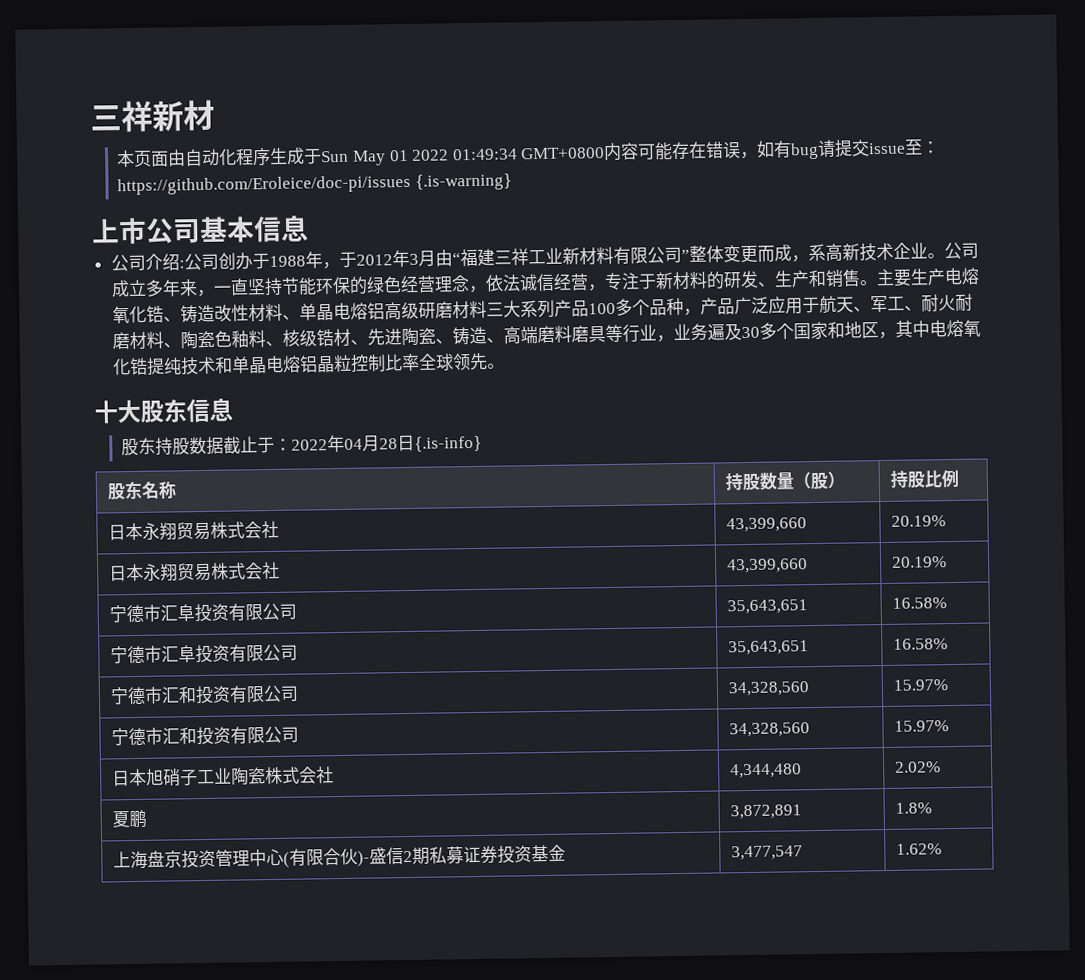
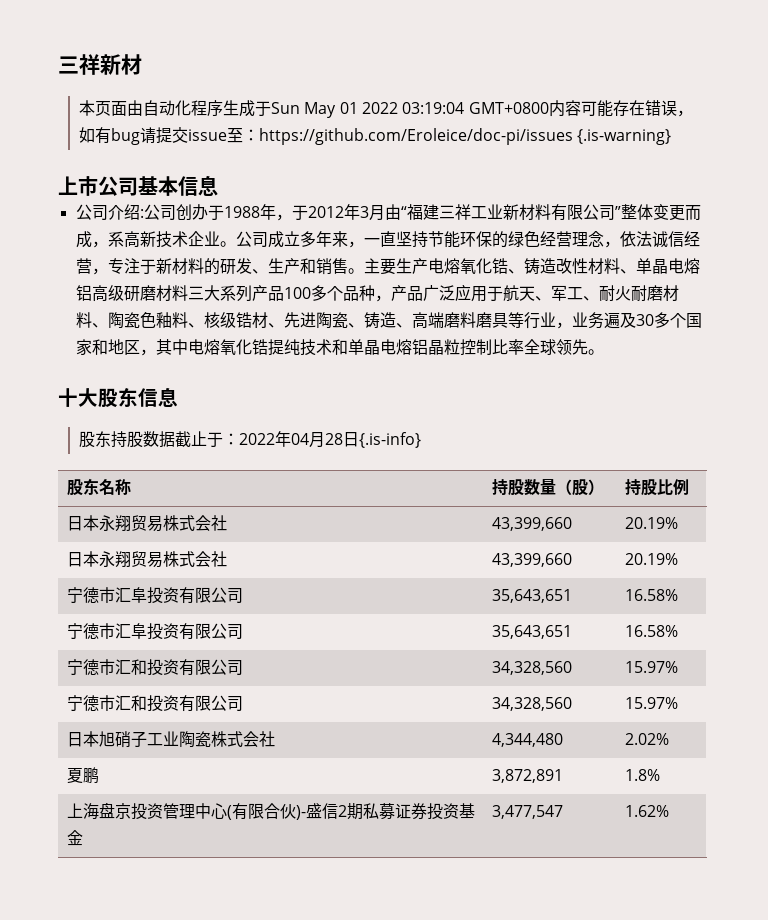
[451,148,518,161] 01:49:34 -> [402,102,465,114] 03:19:04

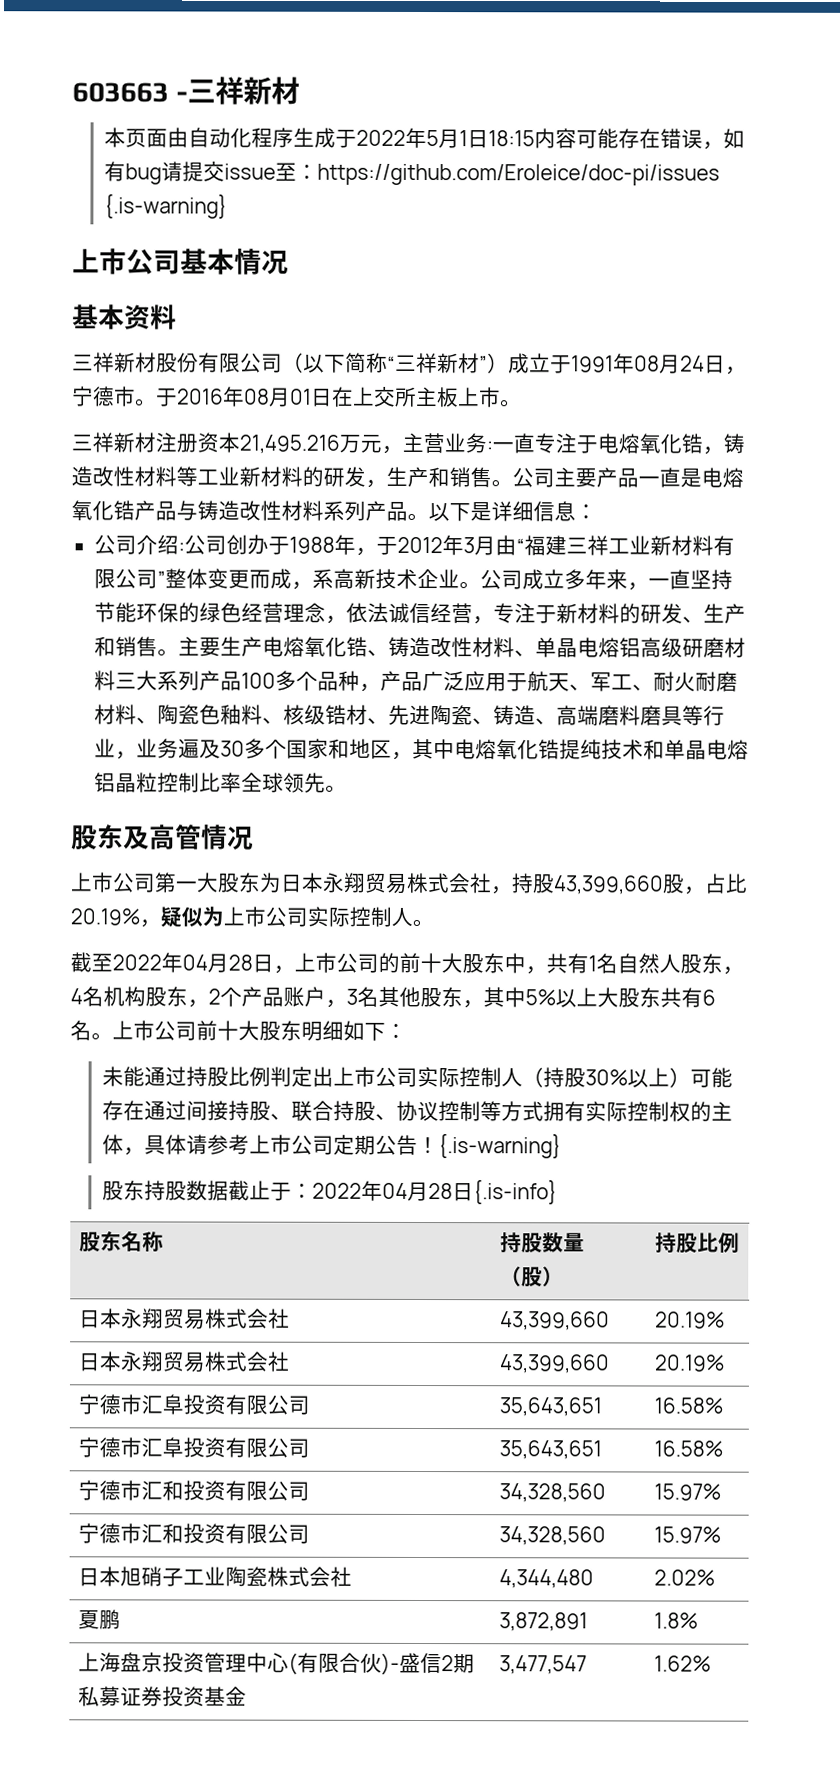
(58, 65) none -> [72,82,188,103] 603663 -
[271,102,549,118] Sun May 01 2022 03:19:04 GMT+0800 -> [355,127,535,149] 2022年5月1日18:15
[178,175,218,196] 信息 -> [234,248,289,275] [72,304,177,330] [72,352,747,375] [72,386,522,408] [71,432,745,455] [71,466,744,488] [71,500,597,522] 情况 // 基本资料 // 三祥新材股份有限公司（以下简称“三祥新材”）成立于1991年08月24日，宁德市。于2016年08月01日在上交所主板上市。 // 三祥新材注册资本21,495.216万元，主营业务:一直专注于电熔氧化锆，铸造改性材料等工业新材料的研发，生产和销售。公司主要产品一直是电熔氧化锆产品与铸造改性材料系列产品。以下是详细信息：
[58,387,178,408] 十大股东信息 -> [71,824,254,850] [70,872,748,895] [70,906,434,928] [70,952,744,975] [70,986,716,1009] [70,1020,407,1041] [101,1066,733,1088] [101,1100,733,1122] [101,1134,562,1159] 股东及高管情况 // 上市公司第一大股东为日本永翔贸易株式会社，持股43,399,660股，占比20.19%，疑似为上市公司实际控制人。 // 截至2022年04月28日，上市公司的前十大股东中，共有1名自然人股东，4名机构股东，2个产品账户，3名其他股东，其中5%以上大股东共有6名。上市公司前十大股东明细如下： // 未能通过持股比例判定出上市公司实际控制人（持股30%以上）可能存在通过间接持股、联合持股、协议控制等方式拥有实际控制权的主体，具体请参考上市公司定期公告！{.is-warning}

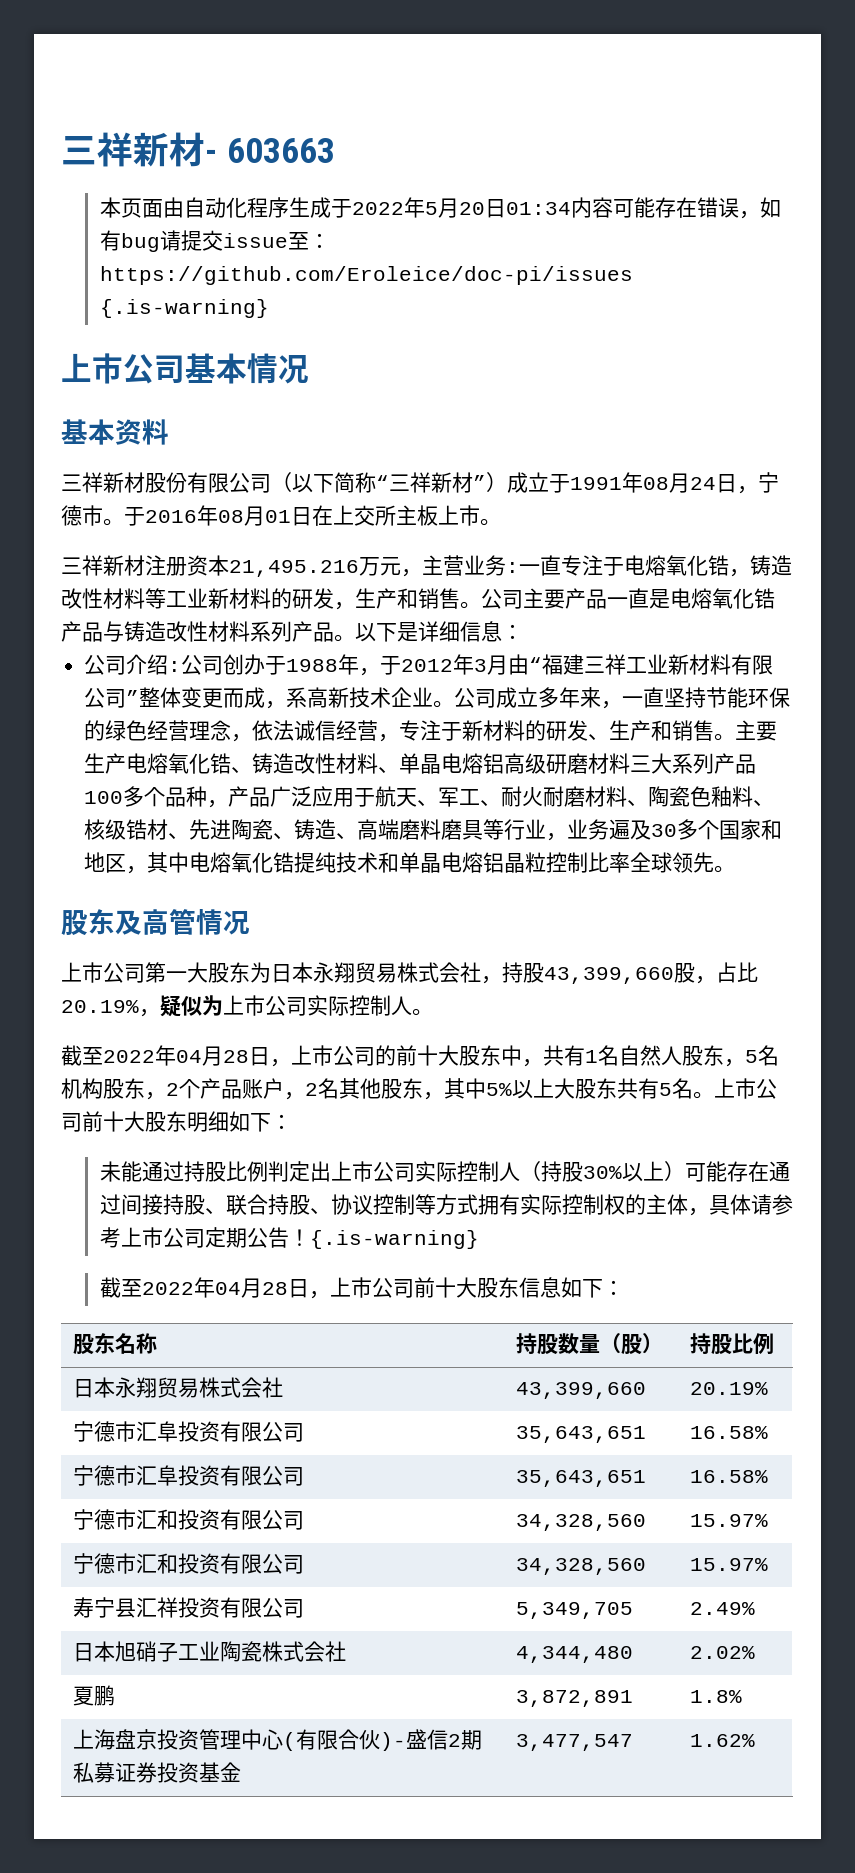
[72,76,300,105] 603663 -三祥新材 -> [61,132,335,167] 三祥新材- 603663
[458,130,535,149] 1日18:15 -> [458,199,571,218] 20日01:34
[70,988,83,1005] 4 -> [745,1050,758,1063] 5
[346,988,358,1005] 3 -> [305,1083,318,1096] 2
[702,989,716,1006] 6 -> [659,1083,672,1096] 5
[101,1180,558,1205] 股东持股数据截止于：2022年04月28日{.is-info} -> [99,1277,624,1299] 截至2022年04月28日，上市公司前十大股东信息如下：
[77,1351,290,1373] [498,1354,610,1374] [653,1354,725,1372] // 日本永翔贸易株式会社 | 43,399,660 | 20.19% -> (768, 1388) none
(721, 1535) none -> [72,1597,304,1618] [515,1602,633,1619] [689,1602,755,1615] // 寿宁县汇祥投资有限公司 | 5,349,705 | 2.49%

